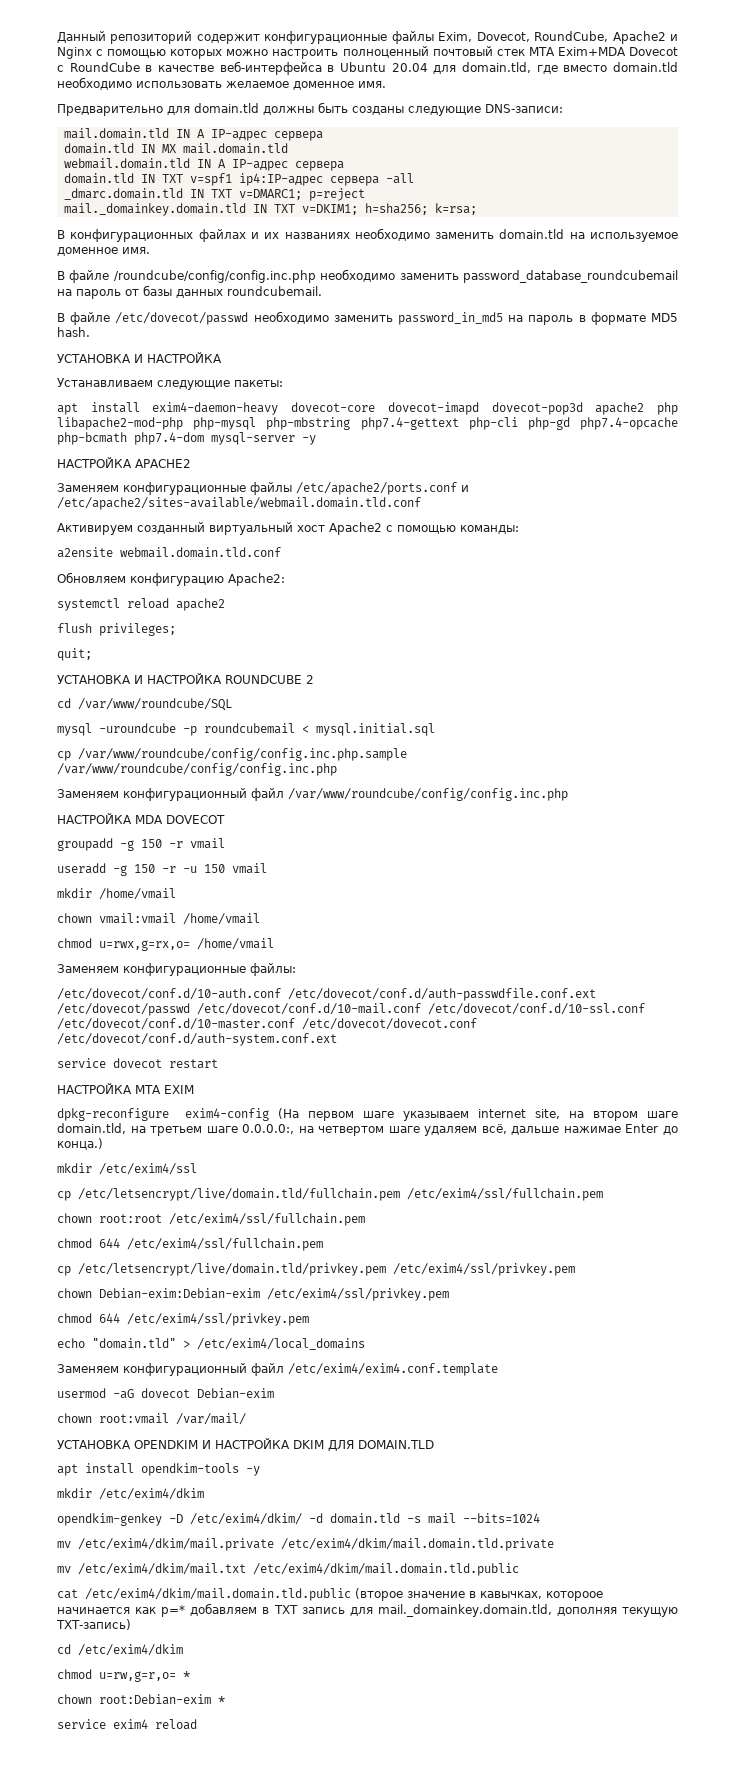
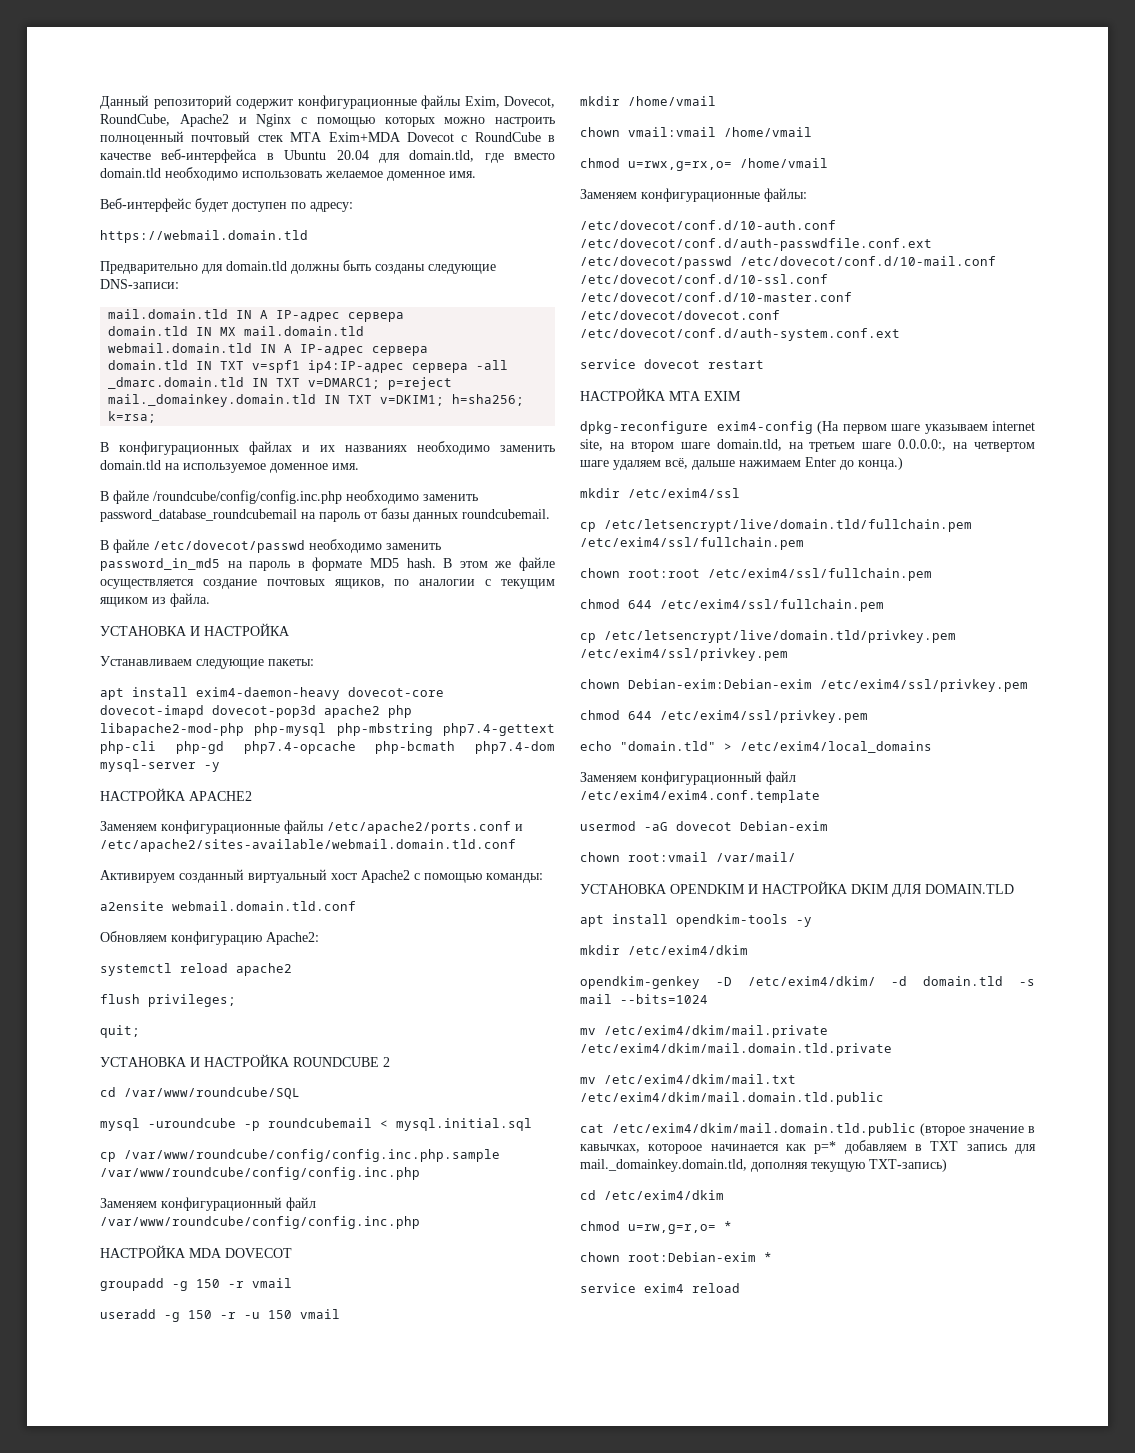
(386, 84) none -> [100,198,353,212] [100,230,308,243] // Веб-интерфейс будет доступен по адресу: // https://webmail.domain.tld
(90, 332) none -> [443,557,556,571] [100,579,555,589] [100,593,210,607] В этом же файле осуществляется создание почтовых ящиков, по аналогии с текущим ящиком из файла.
[563,1126,621,1133] нажимае -> [739,460,801,467] нажимаем

